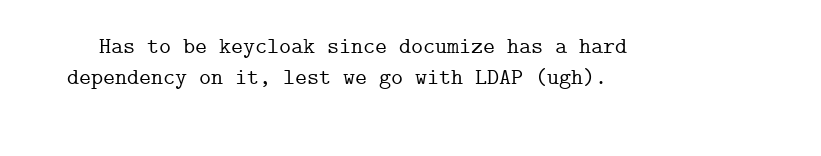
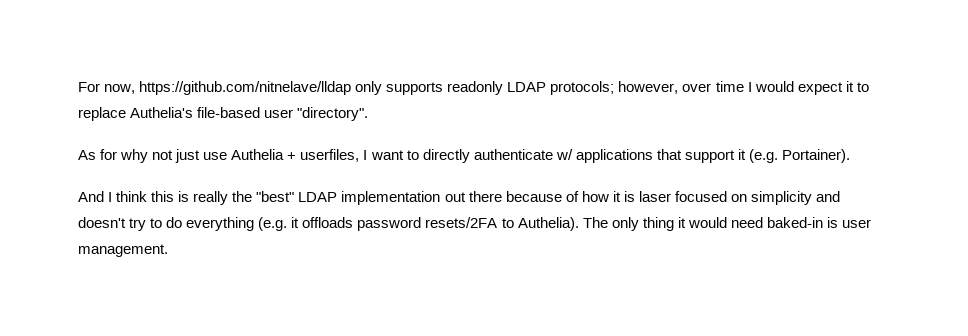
[98,39,627,58] [67,68,607,89] Has to be keycloak since documize has a hard dependency on it, lest we go with LDAP (ugh). -> [78,81,869,95] [78,107,369,121] [78,149,850,163] [78,191,841,205] [78,217,871,231] [78,244,168,257] For now, https://github.com/nitnelave/lldap only supports readonly LDAP protocols; however, over time I would expect it to replace Authelia's file-based user "directory". // As for why not just use Authelia + userfiles, I want to directly authenticate w/ applications that support it (e.g. Portainer). // And I think this is really the "best" LDAP implementation out there because of how it is laser focused on simplicity and doesn't try to do everything (e.g. it offloads password resets/2FA to Authelia). The only thing it would need baked-in is user management.

